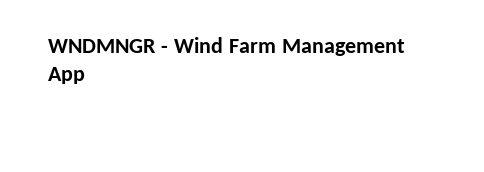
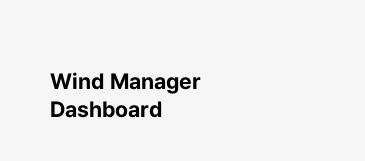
[48,37,405,56] [48,67,85,84] WNDMNGR - Wind Farm Management App -> [50,72,201,94] [50,101,162,118] Wind Manager Dashboard

